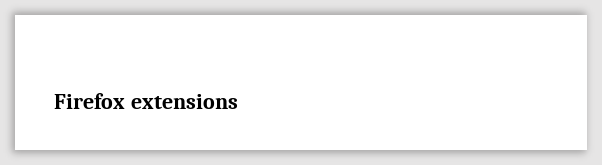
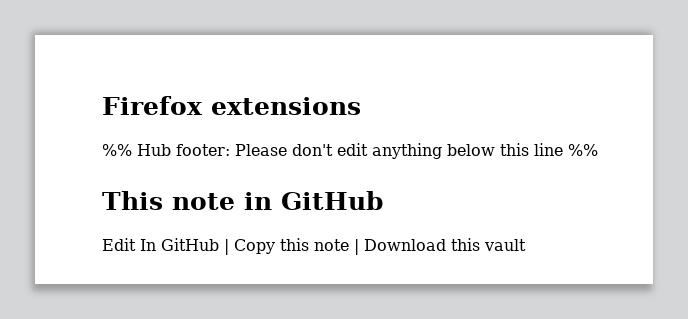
(238, 101) none -> [102,143,598,159] [102,191,383,210] [102,238,526,255] // %% Hub footer: Please don't edit anything below this line %% // This note in GitHub // Edit In GitHub | Copy this note | Download this vault

